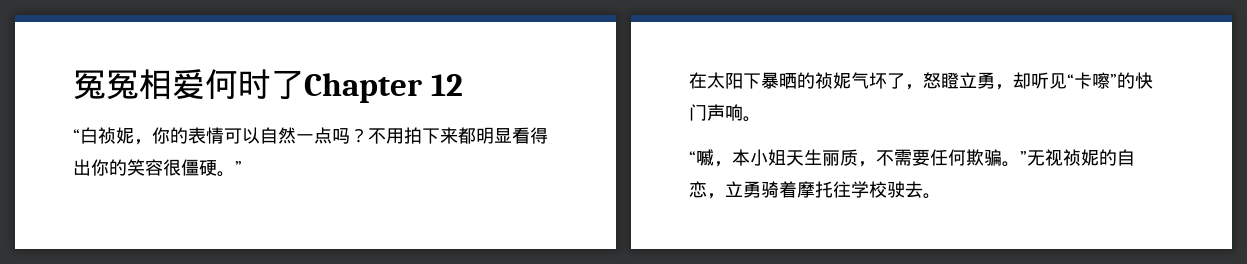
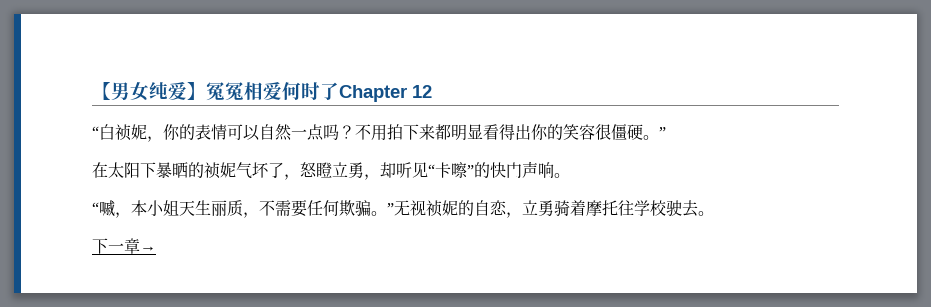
(73, 85) none -> [92,82,206,101] 【男女纯爱】
(941, 196) none -> [92,238,156,254] // 下一章→

